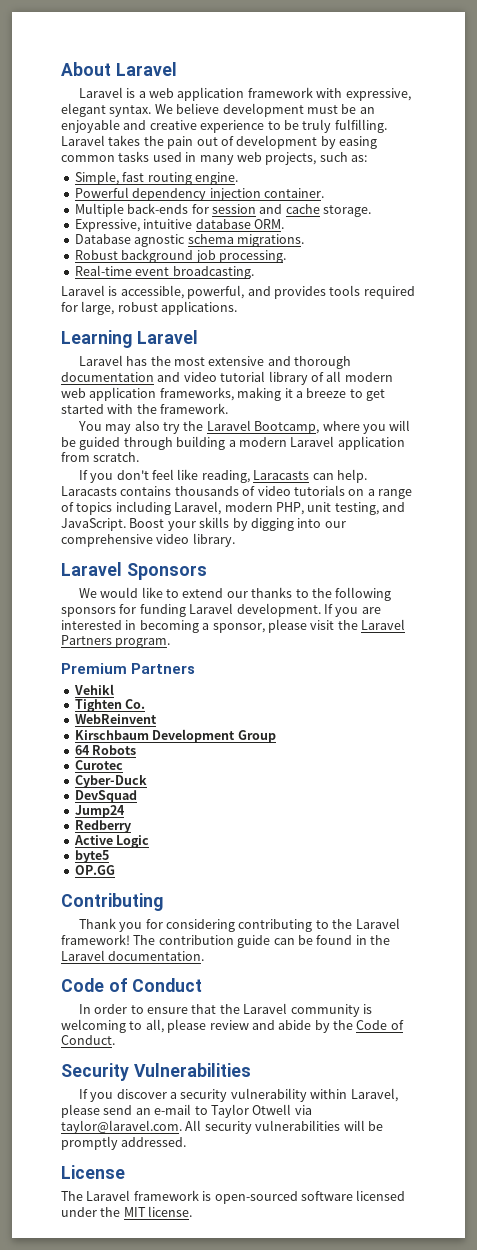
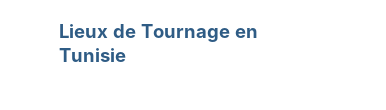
[61,62,177,76] [78,87,411,101] [61,103,375,117] [61,119,387,133] [61,135,377,149] [61,151,367,165] [74,171,238,185] [74,187,324,201] [74,203,371,217] [74,219,284,232] [74,234,304,247] [74,249,286,263] [74,265,254,279] [61,285,415,299] [61,301,238,315] [61,330,198,348] [78,355,352,369] [61,371,393,385] [61,387,385,401] [61,403,229,414] [77,420,411,434] [61,436,405,450] [61,452,140,462] [78,469,367,483] [61,485,412,499] [61,501,405,515] [61,517,346,531] [61,533,235,547] [61,562,207,580] [78,587,392,601] [61,603,381,617] [61,619,405,633] [61,635,171,648] [61,663,196,674] [73,684,114,695] [74,699,146,712] [74,714,157,724] [74,729,276,743] [74,745,137,755] [74,760,123,770] [74,775,147,788] [74,790,137,803] [74,805,125,818] [74,820,131,833] [73,835,150,848] [74,850,109,863] [74,865,115,875] [61,893,163,911] [78,918,400,932] [61,934,390,948] [61,950,205,961] [61,978,203,992] [78,1003,372,1017] [61,1019,404,1033] [61,1035,115,1045] [61,1063,251,1081] [78,1088,398,1102] [61,1104,312,1118] [61,1120,383,1134] [61,1136,187,1150] [61,1165,125,1179] [61,1190,406,1204] [61,1206,193,1217] About Laravel // Laravel is a web application framework with expressive, elegant syntax. We believe development must be an enjoyable and creative experience to be truly fulfilling. Laravel takes the pain out of development by easing common tasks used in many web projects, such as: // Simple, fast routing engine. // Powerful dependency injection container. // Multiple back-ends for session and cache storage. // Expressive, intuitive database ORM. // Database agnostic schema migrations. // Robust background job processing. // Real-time event broadcasting. // Laravel is accessible, powerful, and provides tools required for large, robust applications. // Learning Laravel // Laravel has the most extensive and thorough documentation and video tutorial library of all modern web application frameworks, making it a breeze to get started with the framework. // You may also try the Laravel Bootcamp, where you will be guided through building a modern Laravel application from scratch. // If you don't feel like reading, Laracasts can help. Laracasts contains thousands of video tutorials on a range of topics including Laravel, modern PHP, unit testing, and JavaScript. Boost your skills by digging into our comprehensive video library. // Laravel Sponsors // We would like to extend our thanks to the following sponsors for funding Laravel development. If you are interested in becoming a sponsor, please visit the Laravel Partners program. // Premium Partners // Vehikl // Tighten Co. // WebReinvent // Kirschbaum Development Group // 64 Robots // Curotec // Cyber-Duck // DevSquad // Jump24 // Redberry // Active Logic // byte5 // OP.GG // Contributing // Thank you for considering contributing to the Laravel framework! The contribution guide can be found in the Laravel documentation. // Code of Conduct // In order to ensure that the Laravel community is welcoming to all, please review and abide by the Code of Conduct. // Security Vulnerabilities // If you discover a security vulnerability within Laravel, please send an e-mail to Taylor Otwell via taylor@laravel.com. All security vulnerabilities will be promptly addressed. // License // The Laravel framework is open-sourced software licensed under the MIT license. -> [59,24,258,42] [59,48,126,62] Lieux de Tournage en Tunisie

